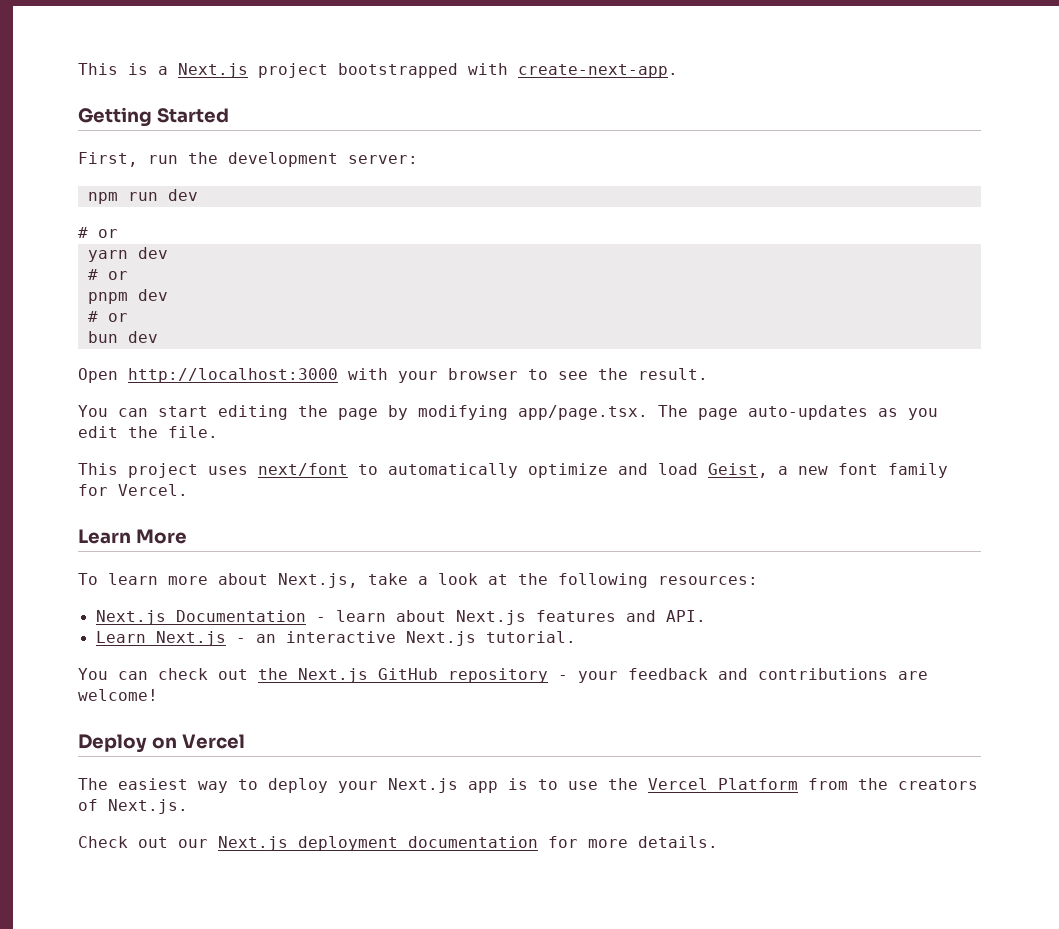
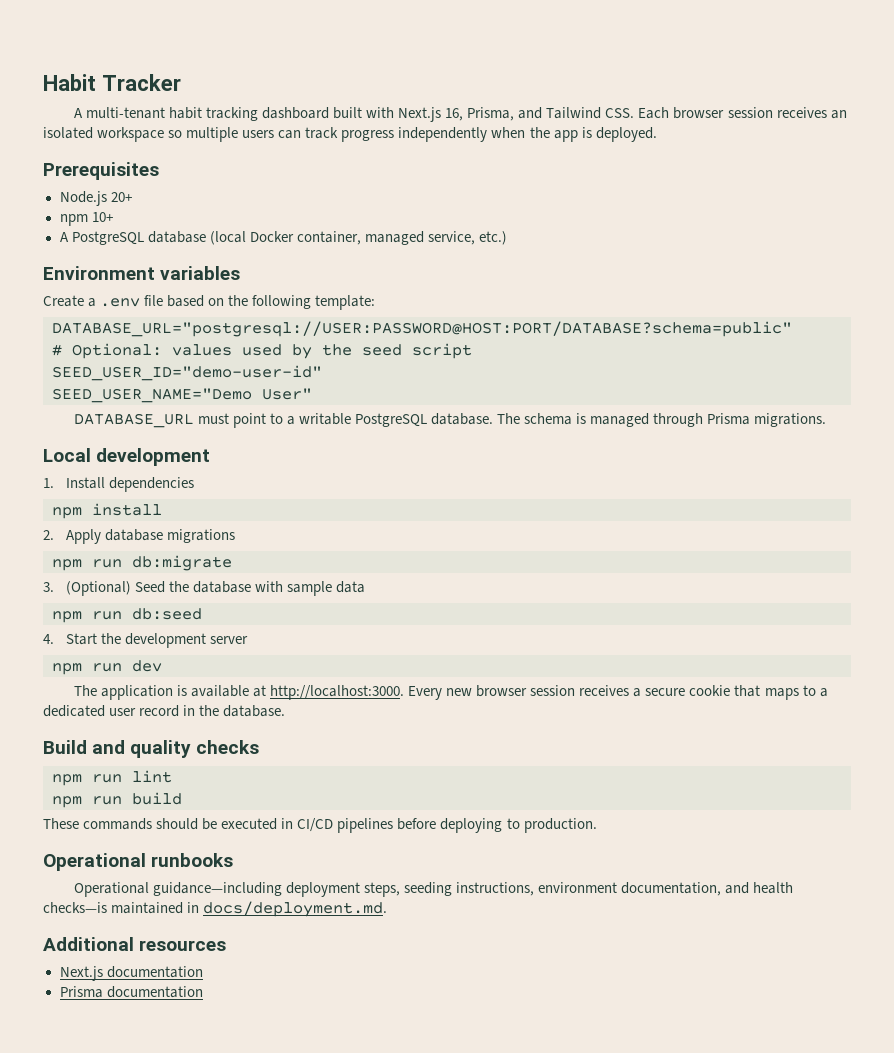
[78,63,678,78] [78,107,229,127] [78,152,178,167] This is a Next.js project bootstrapped with create-next-app. // Getting Started // First, run -> [43,74,181,91] [73,107,847,122] [43,127,657,142] [43,162,159,180] [59,191,132,206] [59,212,113,226] [59,231,507,245] [43,266,241,280] [43,295,376,310] [52,321,792,337] [52,343,472,359] [52,365,322,381] [52,388,312,403] [73,413,827,428] [43,448,211,466] [43,477,195,492] [52,503,162,519] [43,529,236,544] [52,555,232,571] [43,581,366,596] [52,608,202,623] [43,633,98,645] Habit Tracker // A multi-tenant habit tracking dashboard built with Next.js 16, Prisma, and Tailwind CSS. Each browser session receives an isolated workspace so multiple users can track progress independently when the app is deployed. // Prerequisites // Node.js 20+ // npm 10+ // A PostgreSQL database (local Docker container, managed service, etc.) // Environment variables // Create a .env file based on the following template: // DATABASE_URL="postgresql://USER:PASSWORD@HOST:PORT/DATABASE?schema=public" // # Optional: values used by the seed script // SEED_USER_ID="demo-user-id" // SEED_USER_NAME="Demo User" // DATABASE_URL must point to a writable PostgreSQL database. The schema is managed through Prisma migrations. // Local development // 1. Install dependencies // npm install // 2. Apply database migrations // npm run db:migrate // 3. (Optional) Seed the database with sample data // npm run db:seed // 4. Start
[348,155,418,164] server: -> [210,636,249,644] server
[78,227,118,238] [87,247,168,262] [87,269,128,280] [87,289,168,304] [87,311,128,322] [87,331,158,343] [78,368,708,383] [78,405,938,420] [78,426,218,438] [78,463,948,478] [78,484,188,496] [78,529,187,544] [78,573,758,588] [95,610,706,625] [95,631,576,646] [78,668,928,683] [78,689,158,701] [78,734,245,753] [78,778,978,793] [78,799,188,814] [78,836,718,851] # or // yarn dev // # or // pnpm dev // # or // bun dev // Open http://localhost:3000 with your browser to see the result. // You can start editing the page by modifying app/page.tsx. The page auto-updates as you edit the file. // This project uses next/font to automatically optimize and load Geist, a new font family for Vercel. // Learn More // To learn more about Next.js, take a look at the following resources: // Next.js Documentation - learn about Next.js features and API. // Learn Next.js - an interactive Next.js tutorial. // You can check out the Next.js GitHub repository - your feedback and contributions are welcome! // Deploy on Vercel // The easiest way to deploy your Next.js app is to use the Vercel Platform from the creators of Next.js. // Check out our Next.js deployment documentation for more details. -> [73,685,828,700] [43,705,286,717] [43,740,260,758] [52,770,172,786] [52,792,182,808] [43,818,597,833] [43,853,234,871] [73,882,794,897] [43,901,388,917] [43,937,227,951] [59,966,203,981] [59,986,203,998] The application is available at http://localhost:3000. Every new browser session receives a secure cookie that maps to a dedicated user record in the database. // Build and quality checks // npm run lint // npm run build // These commands should be executed in CI/CD pipelines before deploying to production. // Operational runbooks // Operational guidance—including deployment steps, seeding instructions, environment documentation, and health checks—is maintained in docs/deployment.md. // Additional resources // Next.js documentation // Prisma documentation

